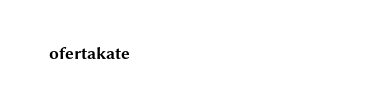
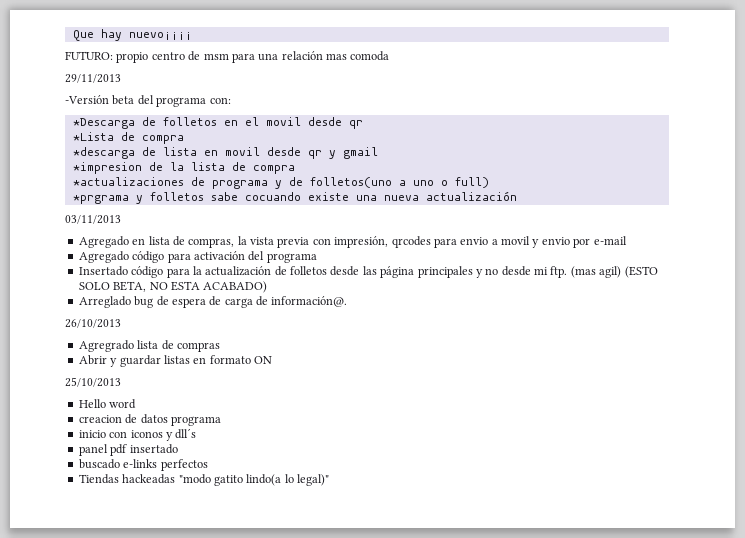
[49,47,130,59] ofertakate -> [72,29,192,41] [65,51,390,63] [65,74,121,83] [65,95,231,107] [72,117,363,129] [72,132,184,144] [72,147,378,159] [72,162,295,174] [72,177,489,189] [72,191,517,204] [65,215,121,224] [78,236,627,248] [78,251,317,263] [78,266,658,278] [78,281,268,293] [78,296,348,308] [65,319,121,328] [78,340,220,352] [78,355,272,367] [65,377,121,387] [78,399,137,409] [78,414,221,426] [78,428,197,441] [78,444,178,456] [78,459,208,471] [78,474,329,486] Que hay nuevo¡¡¡¡ // FUTURO: propio centro de msm para una relación mas comoda // 29/11/2013 // -Versión beta del programa con: // *Descarga de folletos en el movil desde qr // *Lista de compra // *descarga de lista en movil desde qr y gmail // *impresion de la lista de compra // *actualizaciones de programa y de folletos(uno a uno o full) // *prgrama y folletos sabe cocuando existe una nueva actualización // 03/11/2013 // Agregado en lista de compras, la vista previa con impresión, qrcodes para envio a movil y envio por e-mail // Agregado código para activación del programa // Insertado código para la actualización de folletos desde las página principales y no desde mi ftp. (mas agil) (ESTO SOLO BETA, NO ESTA ACABADO) // Arreglado bug de espera de carga de información@. // 26/10/2013 // Agregrado lista de compras // Abrir y guardar listas en formato ON // 25/10/2013 // Hello word // creacion de datos programa // inicio con iconos y dll´s // panel pdf insertado // buscado e-links perfectos // Tiendas hackeadas "modo gatito lindo(a lo legal)"

